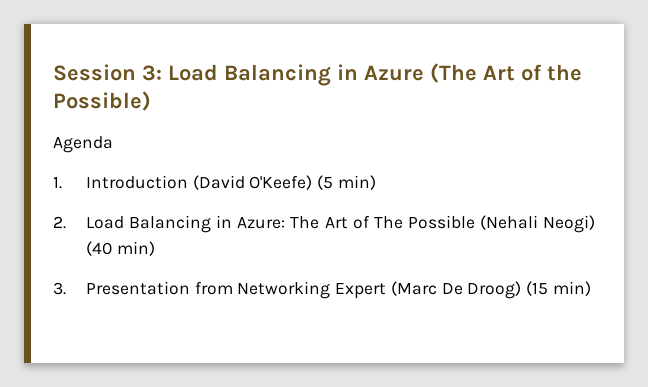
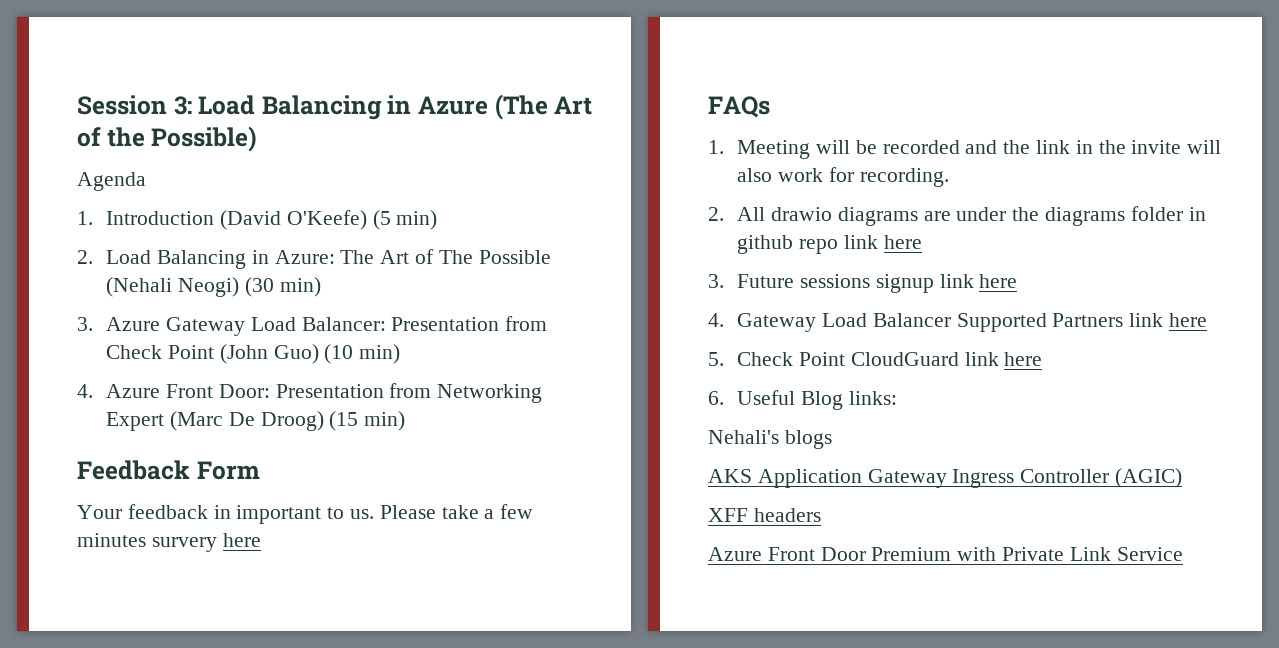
[85,241,112,256] (40 -> [244,277,274,297] (30
(66, 288) none -> [106,316,548,336] [106,344,401,364] [77,384,270,398] Azure Gateway Load Balancer: Presentation from Check Point (John Guo) (10 min) // 4. Azure Front Door:
(591, 288) none -> [77,460,260,480] [77,504,534,524] [77,533,261,552] [708,96,770,118] [708,140,1222,159] [737,167,949,187] [708,206,1206,226] [737,235,922,254] [708,274,1018,293] [708,313,1208,332] [708,352,1043,366] [708,390,897,410] [708,430,832,449] [708,468,1183,488] [708,508,821,522] [708,547,1183,561] // Feedback Form // Your feedback in important to us. Please take a few minutes survery here // FAQs // 1. Meeting will be recorded and the link in the invite will also work for recording. // 2. All drawio diagrams are under the diagrams folder in github repo link here // 3. Future sessions signup link here // 4. Gateway Load Balancer Supported Partners link here // 5. Check Point CloudGuard link here // 6. Useful Blog links: // Nehali's blogs // AKS Application Gateway Ingress Controller (AGIC) // XFF headers // Azure Front Door Premium with Private Link Service

